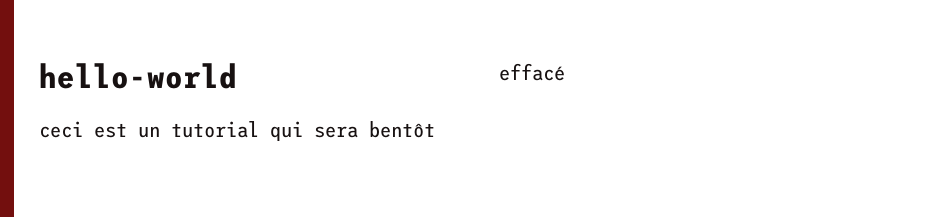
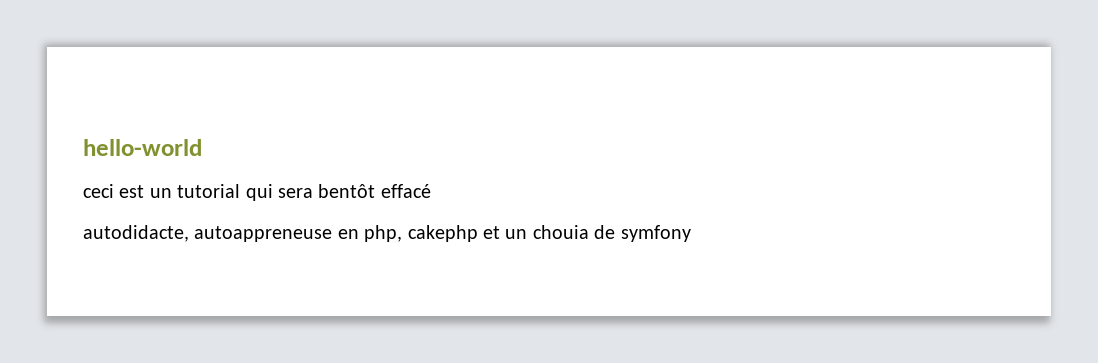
(565, 72) none -> [83,225,691,242] // autodidacte, autoappreneuse en php, cakephp et un chouia de symfony

